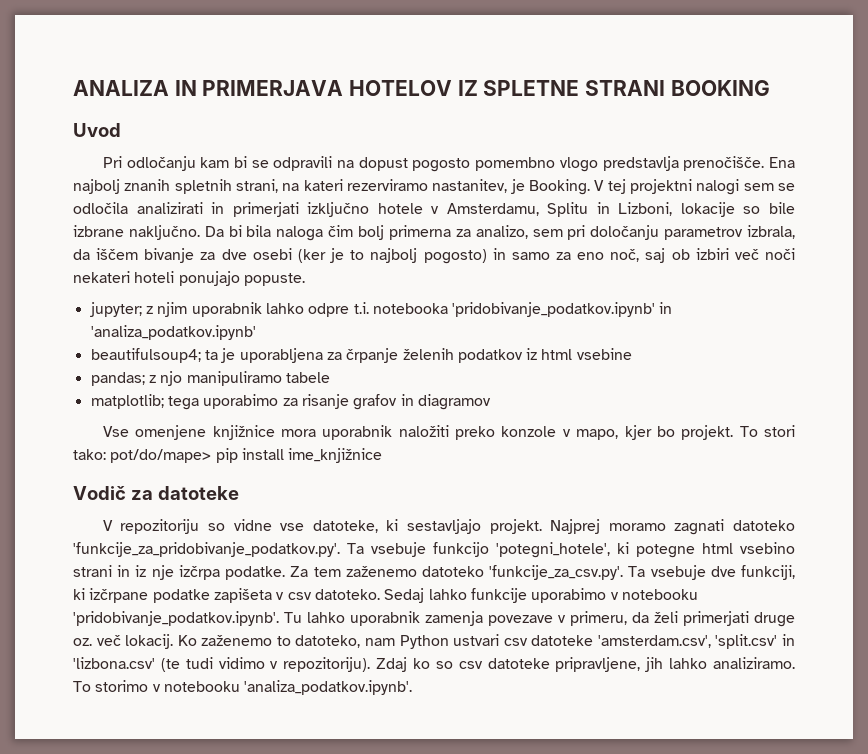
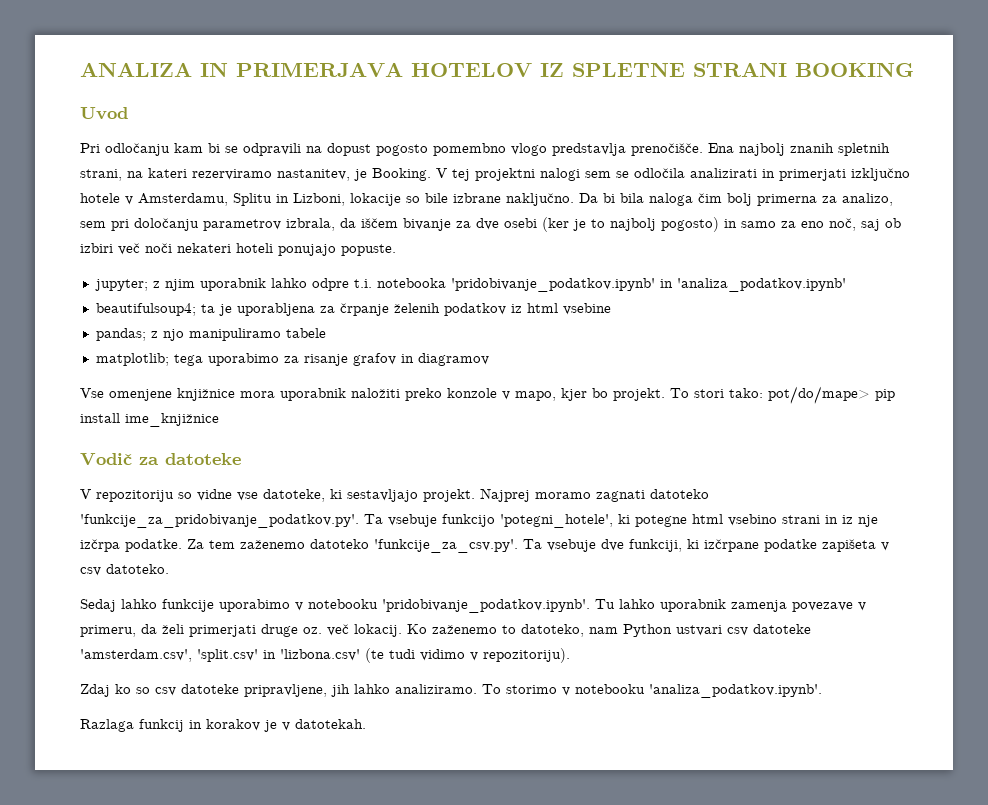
(380, 594) none -> (169, 569) //
(371, 664) none -> (570, 655) //
(413, 687) none -> [80,719,366,732] // Razlaga funkcij in korakov je v datotekah.

